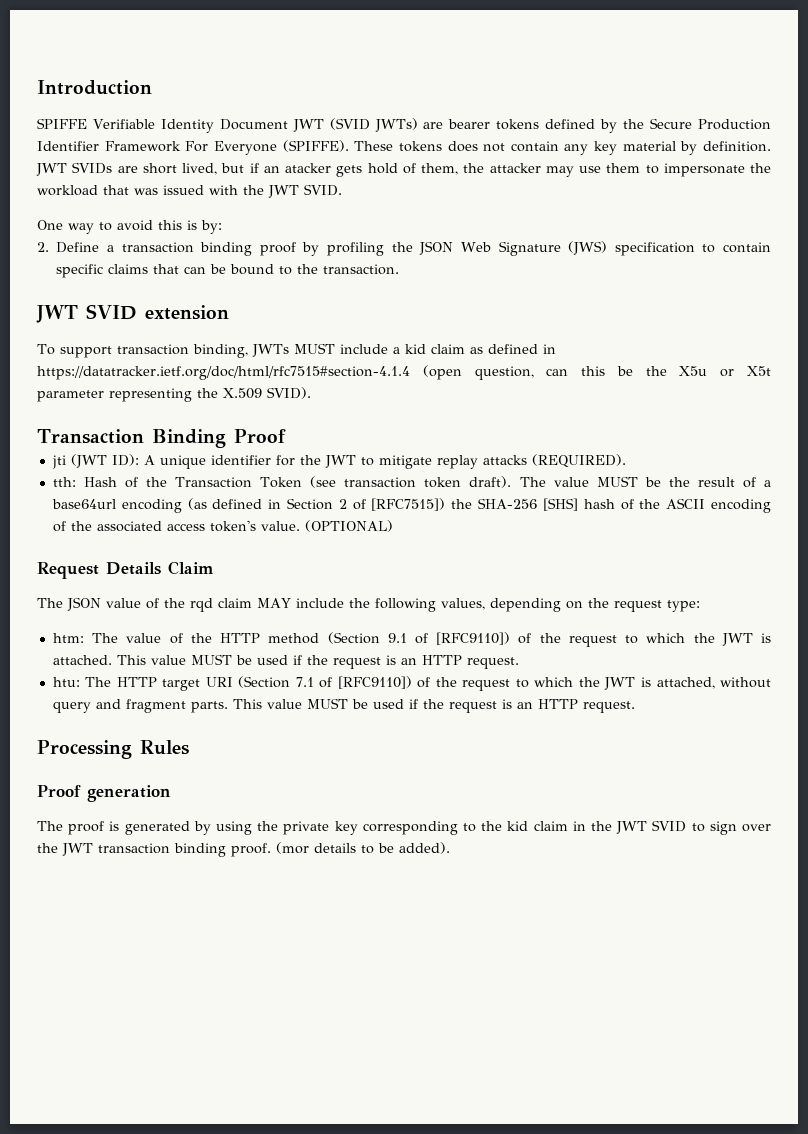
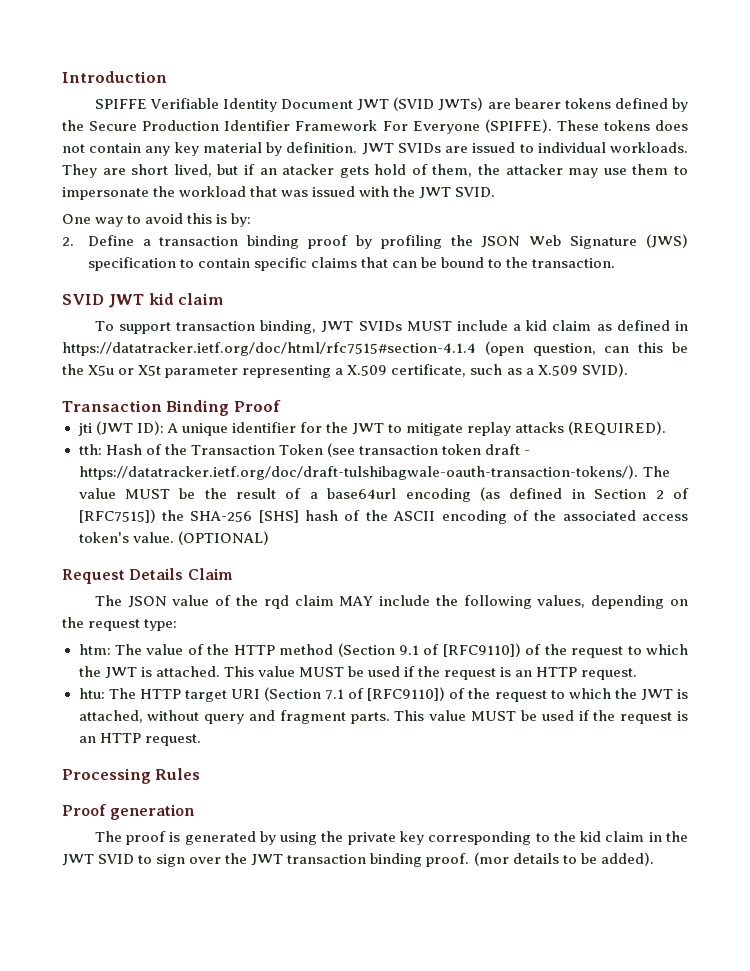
(138, 169) none -> [472,142,688,153] [62,164,126,178] issued to individual workloads. They are
[36,304,229,323] JWT SVID extension -> [62,293,224,308] SVID JWT kid claim
[251,344,289,357] JWTs -> [321,321,402,333] JWT SVIDs
[197,388,218,398] the -> [335,364,534,377] a X.509 certificate, such as a
[469,476,512,488] draft). -> [484,444,530,455] [78,465,639,480] draft - https://datatracker.ietf.org/doc/draft-tulshibagwale-oauth-transaction-tokens/).

